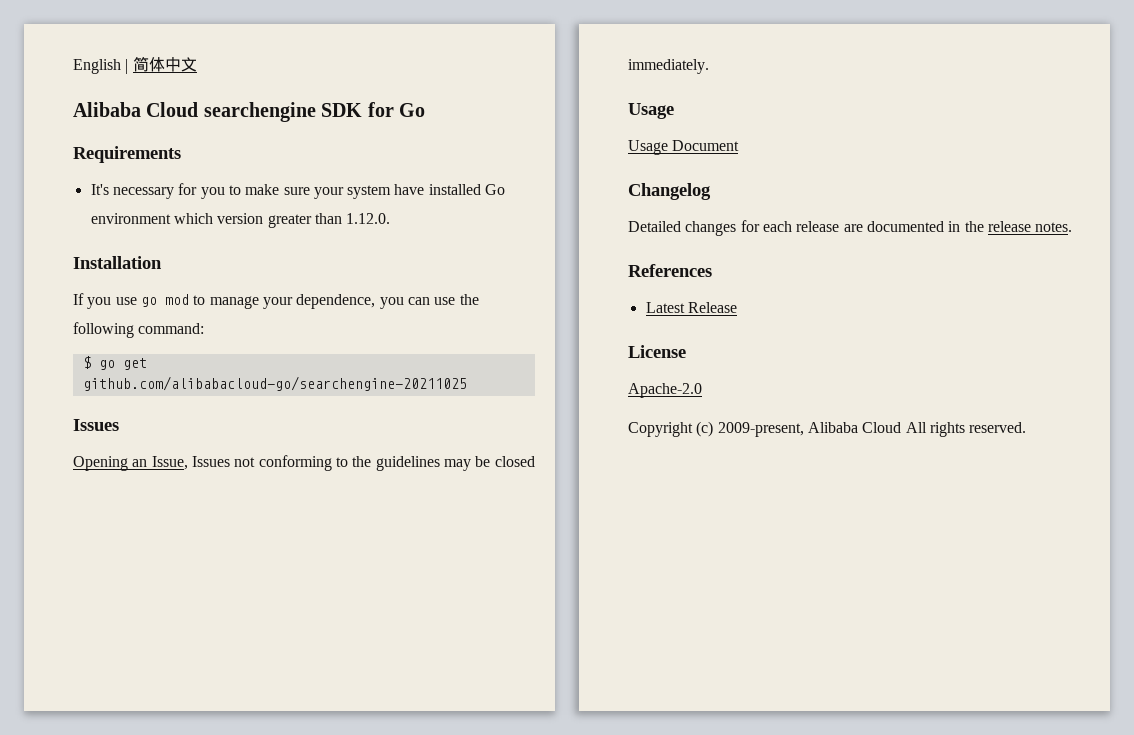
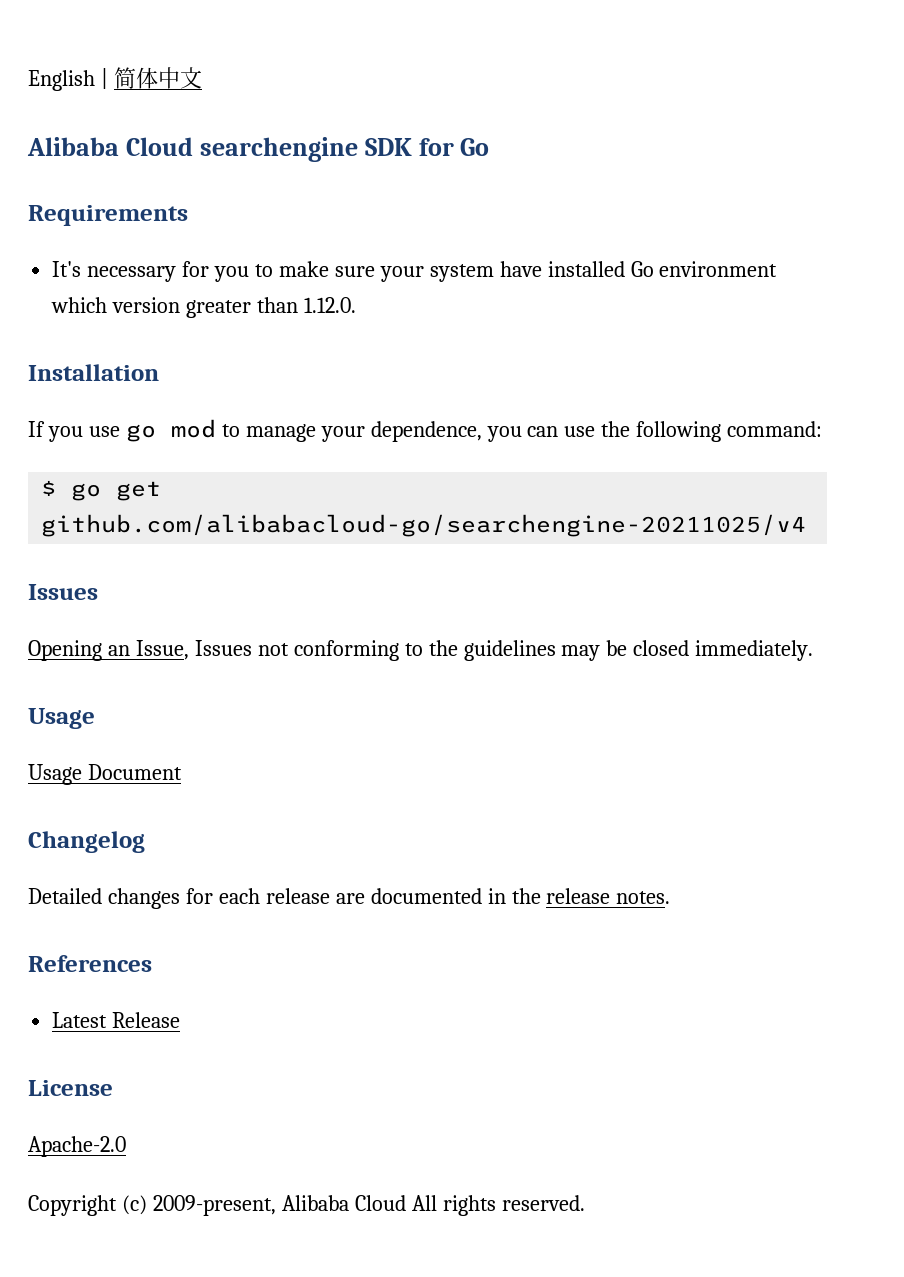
[82,376,467,391] github.com/alibabacloud-go/searchengine-20211025 -> [41,514,807,537] github.com/alibabacloud-go/searchengine-20211025/v4

